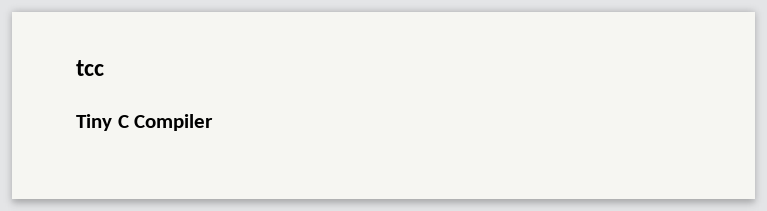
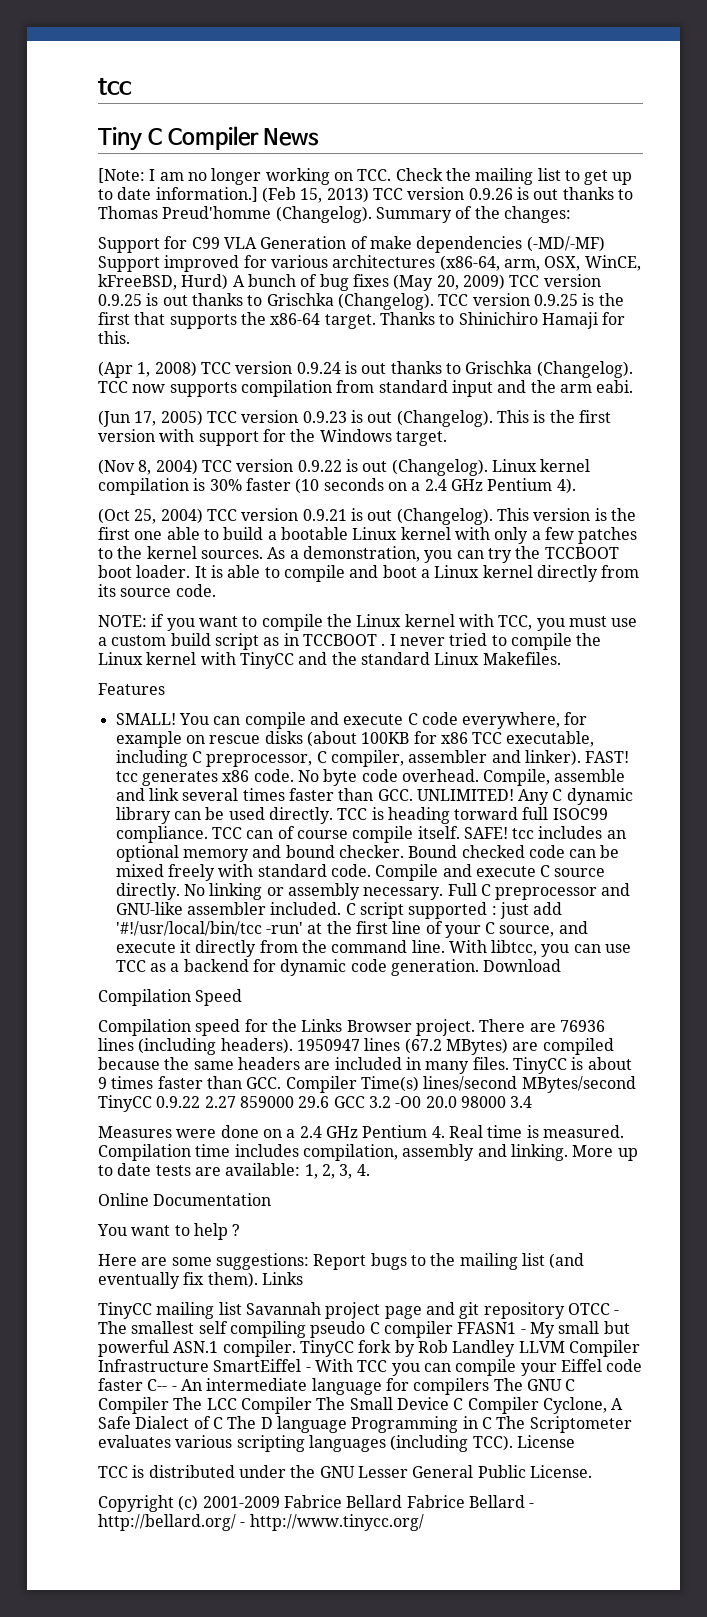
(214, 122) none -> [263,128,320,146] [98,168,633,185] [98,187,633,203] [98,206,571,223] [98,236,605,253] [98,255,641,272] [98,274,601,291] [98,293,624,310] [98,312,626,329] [98,331,130,344] [98,361,633,378] [98,380,634,397] [98,410,611,427] [98,429,447,446] [98,459,591,476] [98,478,576,495] [98,508,636,525] [98,527,638,544] [98,546,619,563] [98,565,640,582] [98,584,216,597] [98,614,638,631] [98,633,602,650] [98,652,561,669] [98,683,165,695] [115,712,588,729] [115,731,595,748] [115,750,630,767] [115,769,626,786] [115,788,633,805] [115,807,608,824] [115,826,626,843] [115,845,620,862] [115,864,606,881] [115,883,631,900] [115,902,563,919] [115,921,588,938] [115,940,632,957] [115,959,562,976] [98,989,243,1006] [98,1019,605,1036] [98,1038,614,1055] [98,1057,632,1074] [98,1076,636,1093] [98,1095,533,1112] [98,1125,624,1138] [98,1144,638,1161] [98,1163,370,1179] [98,1193,272,1206] [97,1223,241,1240] [98,1253,585,1270] [98,1272,303,1289] [98,1302,620,1319] [98,1321,630,1338] [98,1340,640,1357] [98,1359,643,1376] [98,1378,576,1395] [98,1397,624,1414] [98,1416,632,1433] [98,1435,575,1452] [98,1465,592,1478] [98,1495,535,1512] [98,1514,424,1531] News // [Note: I am no longer working on TCC. Check the mailing list to get up to date information.] (Feb 15, 2013) TCC version 0.9.26 is out thanks to Thomas Preud'homme (Changelog). Summary of the changes: // Support for C99 VLA Generation of make dependencies (-MD/-MF) Support improved for various architectures (x86-64, arm, OSX, WinCE, kFreeBSD, Hurd) A bunch of bug fixes (May 20, 2009) TCC version 0.9.25 is out thanks to Grischka (Changelog). TCC version 0.9.25 is the first that supports the x86-64 target. Thanks to Shinichiro Hamaji for this. // (Apr 1, 2008) TCC version 0.9.24 is out thanks to Grischka (Changelog). TCC now supports compilation from standard input and the arm eabi. // (Jun 17, 2005) TCC version 0.9.23 is out (Changelog). This is the first version with support for the Windows target. // (Nov 8, 2004) TCC version 0.9.22 is out (Changelog). Linux kernel compilation is 30% faster (10 seconds on a 2.4 GHz Pentium 4). // (Oct 25, 2004) TCC version 0.9.21 is out (Changelog). This version is the first one able to build a bootable Linux kernel with only a few patches to the kernel sources. As a demonstration, you can try the TCCBOOT boot loader. It is able to compile and boot a Linux kernel directly from its source code. // NOTE: if you want to compile the Linux kernel with TCC, you must use a custom build script as in TCCBOOT . I never tried to compile the Linux kernel with TinyCC and the standard Linux Makefiles. // Features // SMALL! You can compile and execute C code everywhere, for example on rescue disks (about 100KB for x86 TCC executable, including C preprocessor, C compiler, assembler and linker). FAST! tcc generates x86 code. No byte code overhead. Compile, assemble and link several times faster than GCC. UNLIMITED! Any C dynamic library can be used directly. TCC is heading torward full ISOC99 compliance. TCC can of course compile itself. SAFE! tcc includes an optional memory and bound checker. Bound checked code can be mixed freely with standard code. Compile and execute C source directly. No linking or assembly necessary. Full C preprocessor and GNU-like assembler included. C script supported : just add '#!/usr/local/bin/tcc -run' at the first line of your C source, and execute it directly from the command line. With libtcc, you can use TCC as a backend for dynamic code generation. Download // Compilation Speed // Compilation speed for the Links Browser project. There are 76936 lines (including headers). 1950947 lines (67.2 MBytes) are compiled because the same headers are included in many files. TinyCC is about 9 times faster than GCC. Compiler Time(s) lines/second MBytes/second TinyCC 0.9.22 2.27 859000 29.6 GCC 3.2 -O0 20.0 98000 3.4 // Measures were done on a 2.4 GHz Pentium 4. Real time is measured. Compilation time includes compilation, assembly and linking. More up to date tests are available: 1, 2, 3, 4. // Online Documentation // You want to help ? // Here are some suggestions: Report bugs to the mailing list (and eventually fix them). Links // TinyCC mailing list Savannah project page and git repository OTCC - The smallest self compiling pseudo C compiler FFASN1 - My small but powerful ASN.1 compiler. TinyCC fork by Rob Landley LLVM Compiler Infrastructure SmartEiffel - With TCC you can compile your Eiffel code faster C-- - An intermediate language for compilers The GNU C Compiler The LCC Compiler The Small Device C Compiler Cyclone, A Safe Dialect of C The D language Programming in C The Scriptometer evaluates various scripting languages (including TCC). License // TCC is distributed under the GNU Lesser General Public License. // Copyright (c) 2001-2009 Fabrice Bellard Fabrice Bellard - http://bellard.org/ - http://www.tinycc.org/

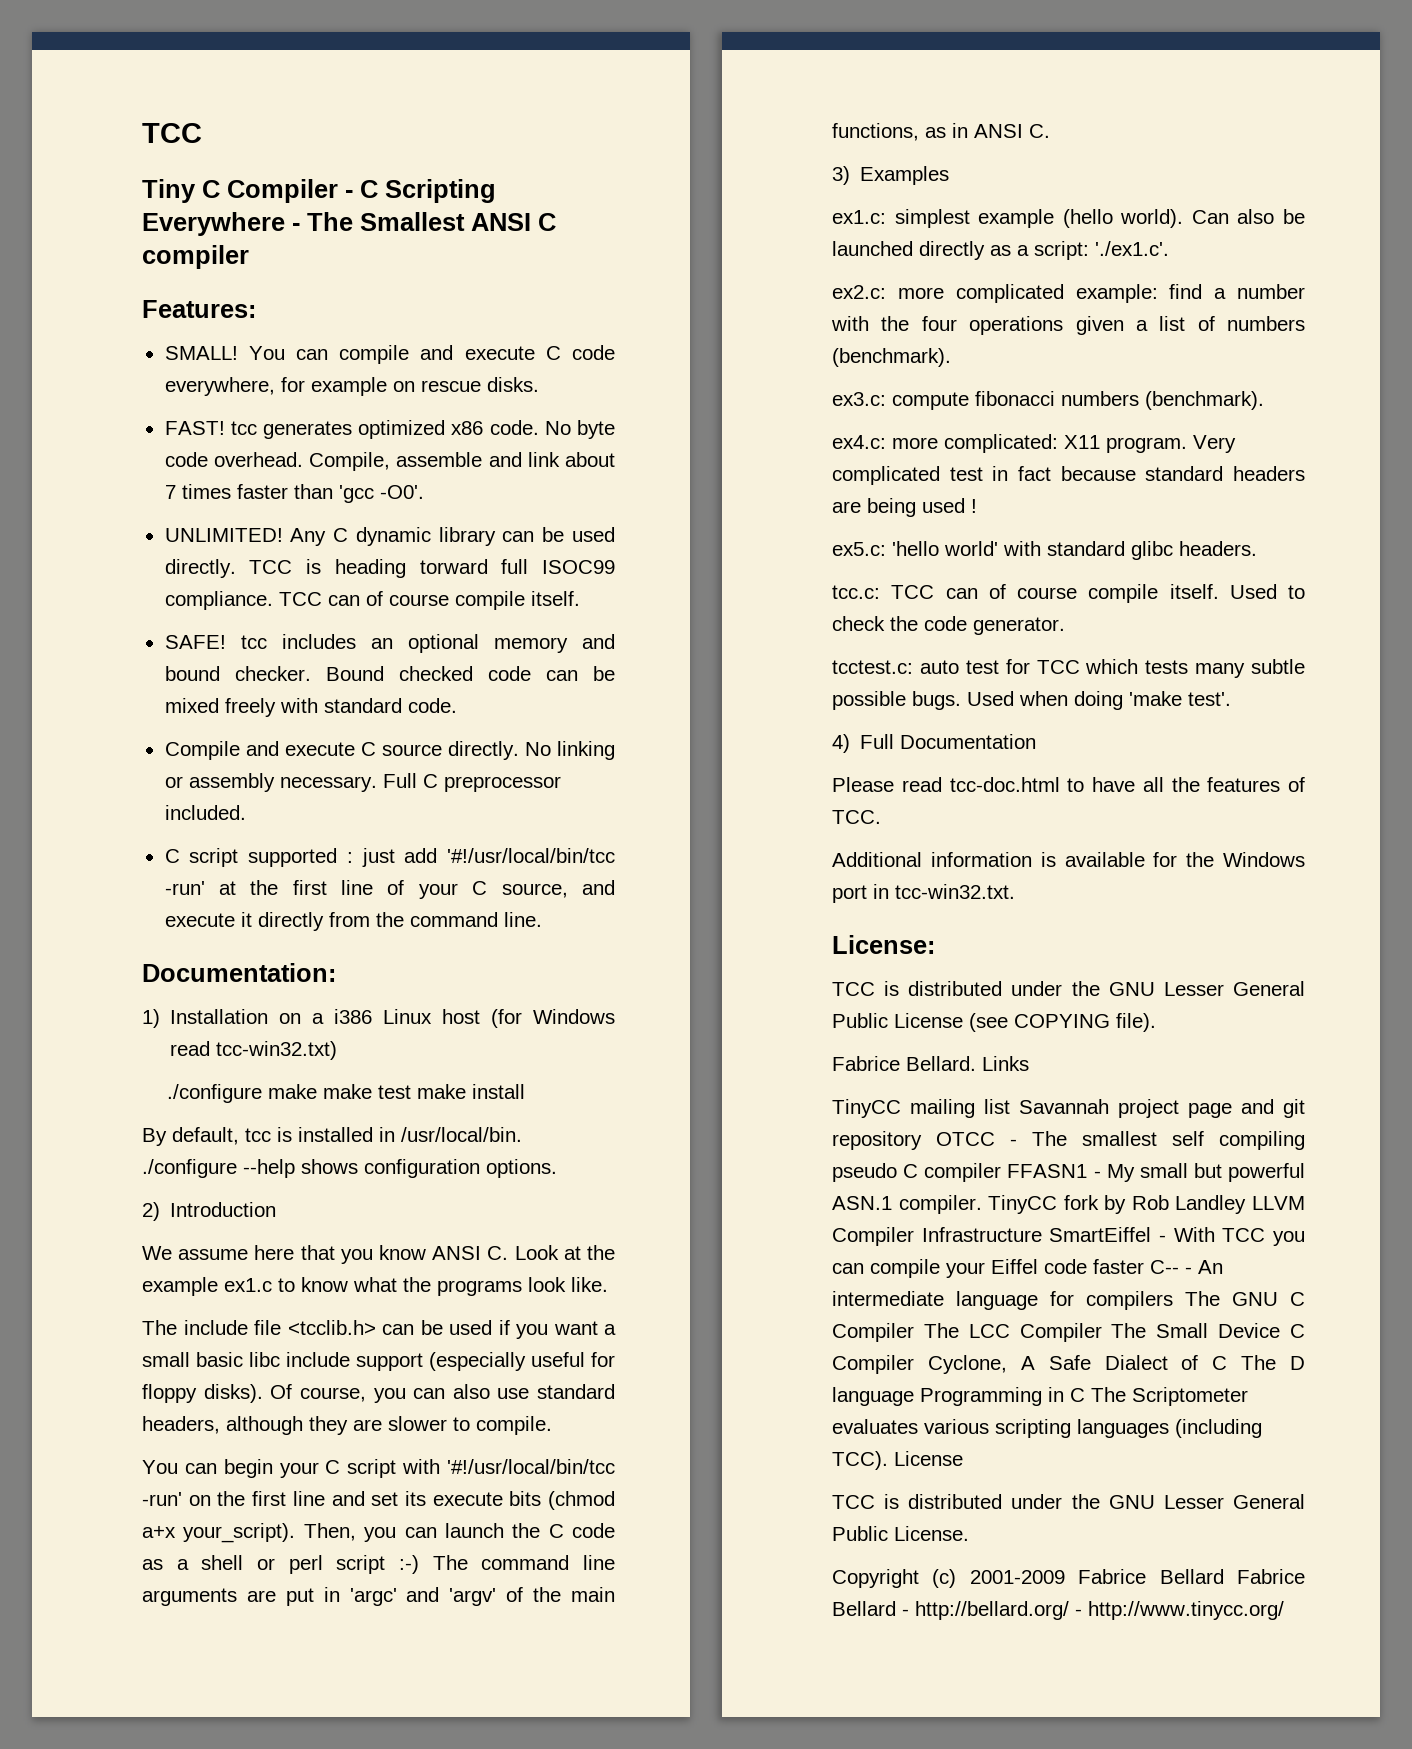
[98,78,132,95] tcc -> [142,123,202,143] TCC
[263,128,320,146] [98,168,633,185] [98,187,633,203] [98,206,571,223] [98,236,605,253] [98,255,641,272] [98,274,601,291] [98,293,624,310] [98,312,626,329] [98,331,130,344] [98,361,633,378] [98,380,634,397] [98,410,611,427] [98,429,447,446] [98,459,591,476] [98,478,576,495] [98,508,636,525] [98,527,638,544] [98,546,619,563] [98,565,640,582] [98,584,216,597] [98,614,638,631] [98,633,602,650] [98,652,561,669] [98,683,165,695] News // [Note: I am no longer working on TCC. Check the mailing list to get up to date information.] (Feb 15, 2013) TCC version 0.9.26 is out thanks to Thomas Preud'homme (Changelog). Summary of the changes: // Support for C99 VLA Generation of make dependencies (-MD/-MF) Support improved for various architectures (x86-64, arm, OSX, WinCE, kFreeBSD, Hurd) A bunch of bug fixes (May 20, 2009) TCC version 0.9.25 is out thanks to Grischka (Changelog). TCC version 0.9.25 is the first that supports the x86-64 target. Thanks to Shinichiro Hamaji for this. // (Apr 1, 2008) TCC version 0.9.24 is out thanks to Grischka (Changelog). TCC now supports compilation from standard input and the arm eabi. // (Jun 17, 2005) TCC version 0.9.23 is out (Changelog). This is the first version with support for the Windows target. // (Nov 8, 2004) TCC version 0.9.22 is out (Changelog). Linux kernel compilation is 30% faster (10 seconds on a 2.4 GHz Pentium 4). // (Oct 25, 2004) TCC version 0.9.21 is out (Changelog). This version is the first one able to build a bootable Linux kernel with only a few patches to the kernel sources. As a demonstration, you can try the TCCBOOT boot loader. It is able to compile and boot a Linux kernel directly from its source code. // NOTE: if you want to compile the Linux kernel with TCC, you must use a custom build script as in TCCBOOT . I never tried to compile the Linux kernel with TinyCC and the standard Linux Makefiles. // Features -> [345,179,496,203] [142,212,556,236] [142,245,249,269] [142,300,256,318] - C Scripting Everywhere - The Smallest ANSI C compiler // Features:
[264,731,595,747] [115,750,581,767] disks (about 100KB for x86 TCC executable, including C preprocessor, C compiler, assembler and linker). -> [486,377,539,392] disks. //
(218, 778) none -> [358,420,446,439] optimized
[182,788,413,801] several times faster than GCC. -> [565,452,615,467] [164,484,424,503] about 7 times faster than 'gcc -O0'. //
(460, 832) none -> (580, 598) //
(371, 870) none -> (457, 705) //
[601,883,631,896] [115,902,266,915] and GNU-like assembler -> (561, 784) none
(342, 908) none -> (246, 812) //
[448,940,632,957] [115,959,562,976] [98,989,243,1006] [98,1019,605,1036] [98,1038,614,1055] [98,1057,632,1074] [98,1076,636,1093] [98,1095,533,1112] [98,1125,624,1138] [98,1144,638,1161] [98,1163,370,1179] [98,1193,272,1206] [97,1223,241,1240] [98,1253,585,1270] [98,1272,258,1289] With libtcc, you can use TCC as a backend for dynamic code generation. Download // Compilation Speed // Compilation speed for the Links Browser project. There are 76936 lines (including headers). 1950947 lines (67.2 MBytes) are compiled because the same headers are included in many files. TinyCC is about 9 times faster than GCC. Compiler Time(s) lines/second MBytes/second TinyCC 0.9.22 2.27 859000 29.6 GCC 3.2 -O0 20.0 98000 3.4 // Measures were done on a 2.4 GHz Pentium 4. Real time is measured. Compilation time includes compilation, assembly and linking. More up to date tests are available: 1, 2, 3, 4. // Online Documentation // You want to help ? // Here are some suggestions: Report bugs to the mailing list (and eventually fix them). -> [142,963,336,982] [142,1009,615,1028] [170,1041,338,1060] [167,1084,526,1103] [142,1127,522,1146] [142,1159,557,1178] [142,1202,277,1221] [142,1245,615,1264] [142,1277,608,1296] [142,1320,616,1339] [142,1352,615,1371] [142,1384,615,1403] [142,1416,552,1435] [142,1459,615,1478] [142,1491,615,1510] [142,1523,615,1543] [142,1555,615,1574] [142,1587,616,1606] [832,123,1050,141] [832,166,950,185] [832,209,1305,228] [832,241,1169,260] [832,284,1305,303] [831,316,1305,335] [832,348,951,367] [832,391,1264,410] [832,434,1236,453] [832,466,1305,485] [832,498,977,517] [832,541,1257,560] [832,584,1305,603] [832,616,1065,635] [832,659,1305,678] [832,691,1231,710] [832,734,1037,753] [832,777,1305,792] [832,810,881,824] [832,852,1305,867] [832,884,1015,903] [832,935,935,954] [832,981,1305,996] [832,1013,1156,1032] [832,1056,976,1071] // Documentation: // 1) Installation on a i386 Linux host (for Windows read tcc-win32.txt) // ./configure make make test make install // By default, tcc is installed in /usr/local/bin. ./configure --help shows configuration options. // 2) Introduction // We assume here that you know ANSI C. Look at the example ex1.c to know what the programs look like. // The include file <tcclib.h> can be used if you want a small basic libc include support (especially useful for floppy disks). Of course, you can also use standard headers, although they are slower to compile. // You can begin your C script with '#!/usr/local/bin/tcc -run' on the first line and set its execute bits (chmod a+x your_script). Then, you can launch the C code as a shell or perl script :-) The command line arguments are put in 'argc' and 'argv' of the main functions, as in ANSI C. // 3) Examples // ex1.c: simplest example (hello world). Can also be launched directly as a script: './ex1.c'. // ex2.c: more complicated example: find a number with the four operations given a list of numbers (benchmark). // ex3.c: compute fibonacci numbers (benchmark). // ex4.c: more complicated: X11 program. Very complicated test in fact because standard headers are being used ! // ex5.c: 'hello world' with standard glibc headers. // tcc.c: TCC can of course compile itself. Used to check the code generator. // tcctest.c: auto test for TCC which tests many subtle possible bugs. Used when doing 'make test'. // 4) Full Documentation // Please read tcc-doc.html to have all the features of TCC. // Additional information is available for the Windows port in tcc-win32.txt. // License: // TCC is distributed under the GNU Lesser General Public License (see COPYING file). // Fabrice Bellard.

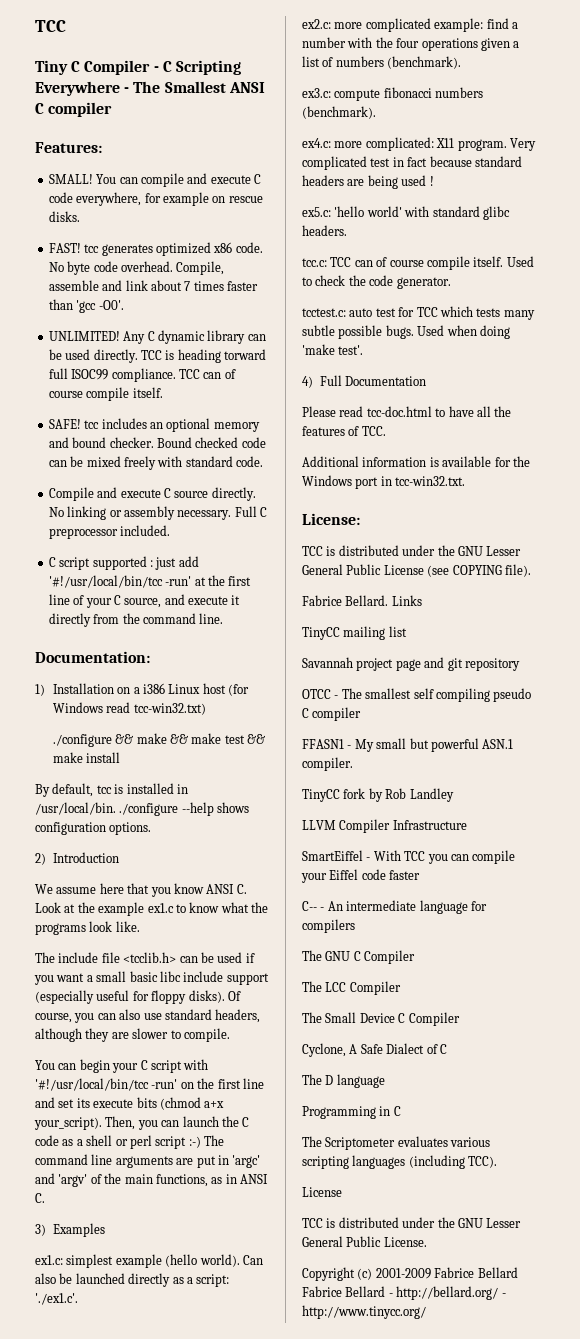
[268,1084,318,1099] make -> [115,733,189,744] && make &&
(412, 1092) none -> [247,734,266,744] &&
(1010, 1106) none -> (407, 631) //
(922, 1140) none -> (520, 664) //
(1002, 1172) none -> (362, 714) //
(982, 1204) none -> (353, 764) //
(1247, 1204) none -> (454, 795) //
(1042, 1234) none -> (467, 825) //
(1144, 1266) none -> (421, 875) //
(1173, 1300) none -> (355, 926) //
(914, 1332) none -> (416, 957) //
(1102, 1332) none -> (401, 988) //
(914, 1364) none -> (460, 1019) //
(1228, 1363) none -> (447, 1049) //
(914, 1396) none -> (385, 1081) //
(1085, 1395) none -> (401, 1111) //
(888, 1460) none -> (498, 1162) //

